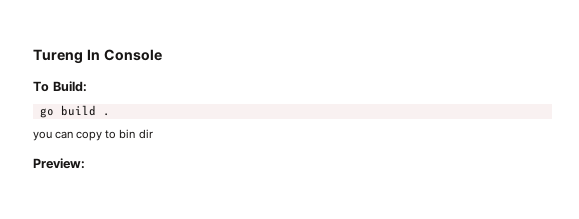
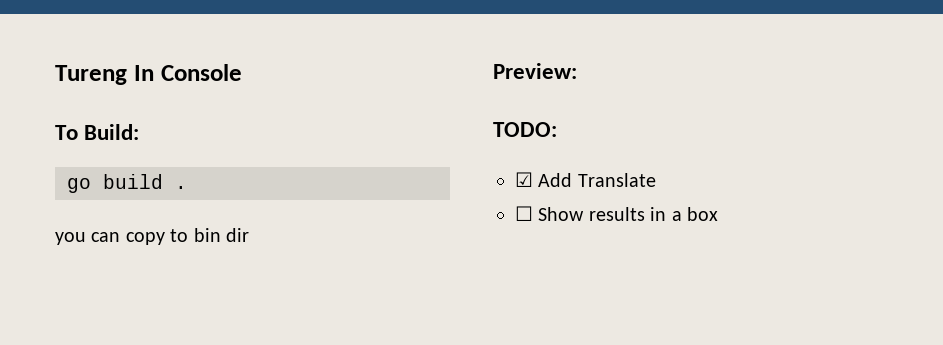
(85, 163) none -> [493,122,557,137] [515,172,656,187] [515,206,718,221] // TODO: // ☑ Add Translate // ☐ Show results in a box

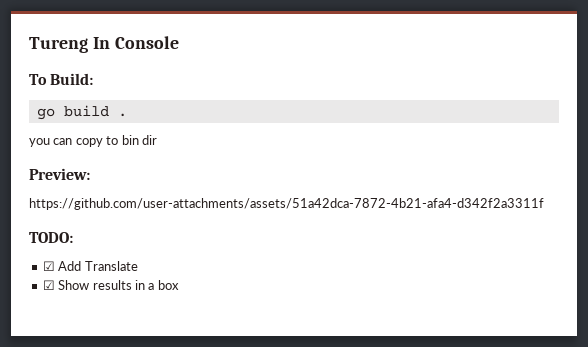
(577, 71) none -> [29,198,544,210] // https://github.com/user-attachments/assets/51a42dca-7872-4b21-afa4-d342f2a3311f
[515,206,533,221] ☐ -> [42,280,55,290] ☑

